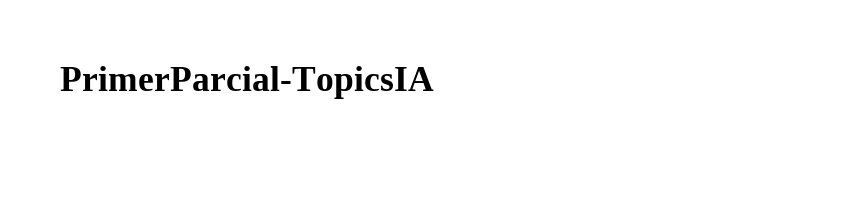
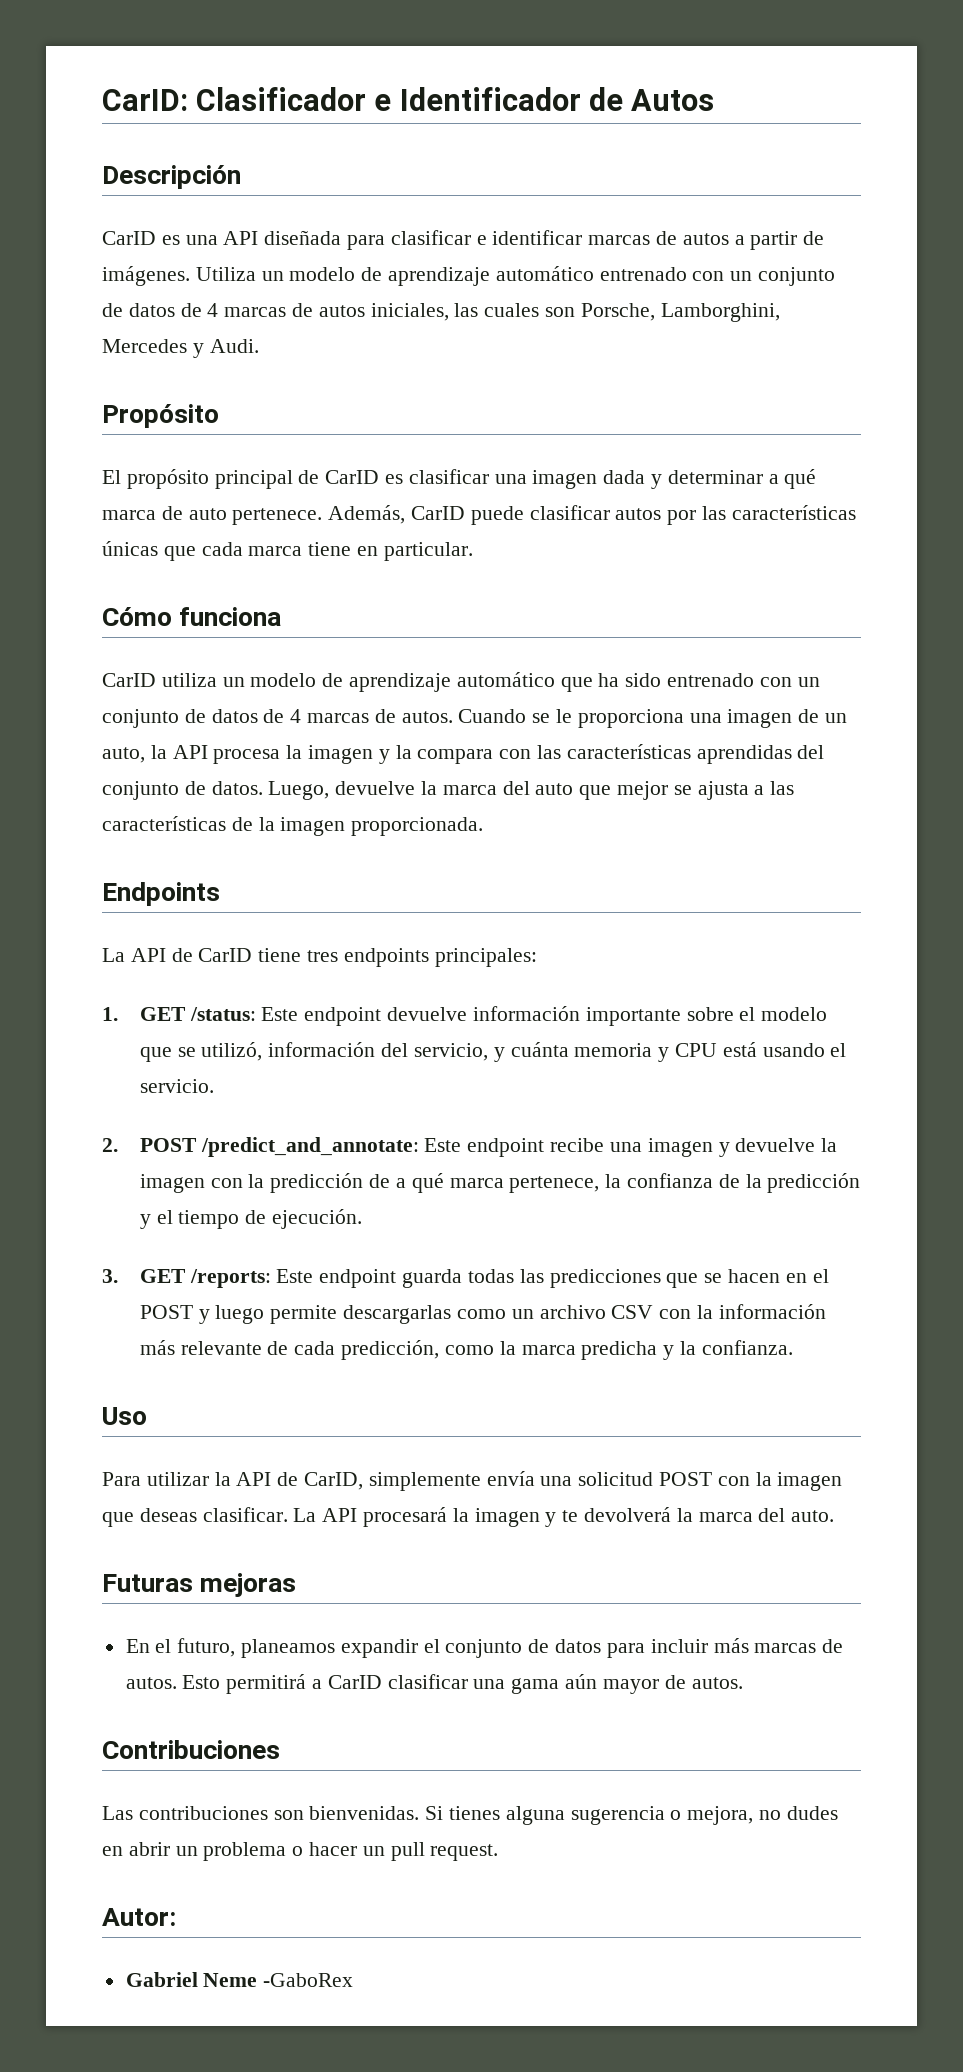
[60,66,434,99] PrimerParcial-TopicsIA -> [102,87,715,111] [102,165,241,189] [102,230,825,250] [102,266,836,286] [102,303,780,322] [102,339,259,358] [102,404,219,428] [102,469,817,489] [102,505,856,525] [102,541,473,561] [102,607,282,626] [102,672,820,692] [102,709,848,728] [102,744,825,764] [102,781,795,800] [102,816,484,836] [102,882,220,906] [102,948,537,967] [102,1006,828,1026] [139,1042,847,1062] [139,1079,214,1093] [102,1137,838,1157] [139,1173,861,1193] [139,1209,363,1229] [102,1269,829,1288] [139,1304,826,1324] [139,1340,793,1360] [102,1407,147,1425] [102,1471,843,1491] [102,1507,835,1527] [102,1573,297,1597] [125,1638,844,1658] [125,1674,743,1694] [102,1740,280,1759] [102,1806,838,1825] [102,1842,499,1861] [102,1908,176,1926] [125,1972,354,1987] CarID: Clasificador e Identificador de Autos // Descripción // CarID es una API diseñada para clasificar e identificar marcas de autos a partir de imágenes. Utiliza un modelo de aprendizaje automático entrenado con un conjunto de datos de 4 marcas de autos iniciales, las cuales son Porsche, Lamborghini, Mercedes y Audi. // Propósito // El propósito principal de CarID es clasificar una imagen dada y determinar a qué marca de auto pertenece. Además, CarID puede clasificar autos por las características únicas que cada marca tiene en particular. // Cómo funciona // CarID utiliza un modelo de aprendizaje automático que ha sido entrenado con un conjunto de datos de 4 marcas de autos. Cuando se le proporciona una imagen de un auto, la API procesa la imagen y la compara con las características aprendidas del conjunto de datos. Luego, devuelve la marca del auto que mejor se ajusta a las características de la imagen proporcionada. // Endpoints // La API de CarID tiene tres endpoints principales: // 1. GET /status: Este endpoint devuelve información importante sobre el modelo que se utilizó, información del servicio, y cuánta memoria y CPU está usando el servicio. // 2. POST /predict_and_annotate: Este endpoint recibe una imagen y devuelve la imagen con la predicción de a qué marca pertenece, la confianza de la predicción y el tiempo de ejecución. // 3. GET /reports: Este endpoint guarda todas las predicciones que se hacen en el POST y luego permite descargarlas como un archivo CSV con la información más relevante de cada predicción, como la marca predicha y la confianza. // Uso // Para utilizar la API de CarID, simplemente envía una solicitud POST con la imagen que deseas clasificar. La API procesará la imagen y te devolverá la marca del auto. // Futuras mejoras // En el futuro, planeamos expandir el conjunto de datos para incluir más marcas de autos. Esto permitirá a CarID clasificar una gama aún mayor de autos. // Contribuciones // Las contribuciones son bienvenidas. Si tienes alguna sugerencia o mejora, no dudes en abrir un problema o hacer un pull request. // Autor: // Gabriel Neme -GaboRex

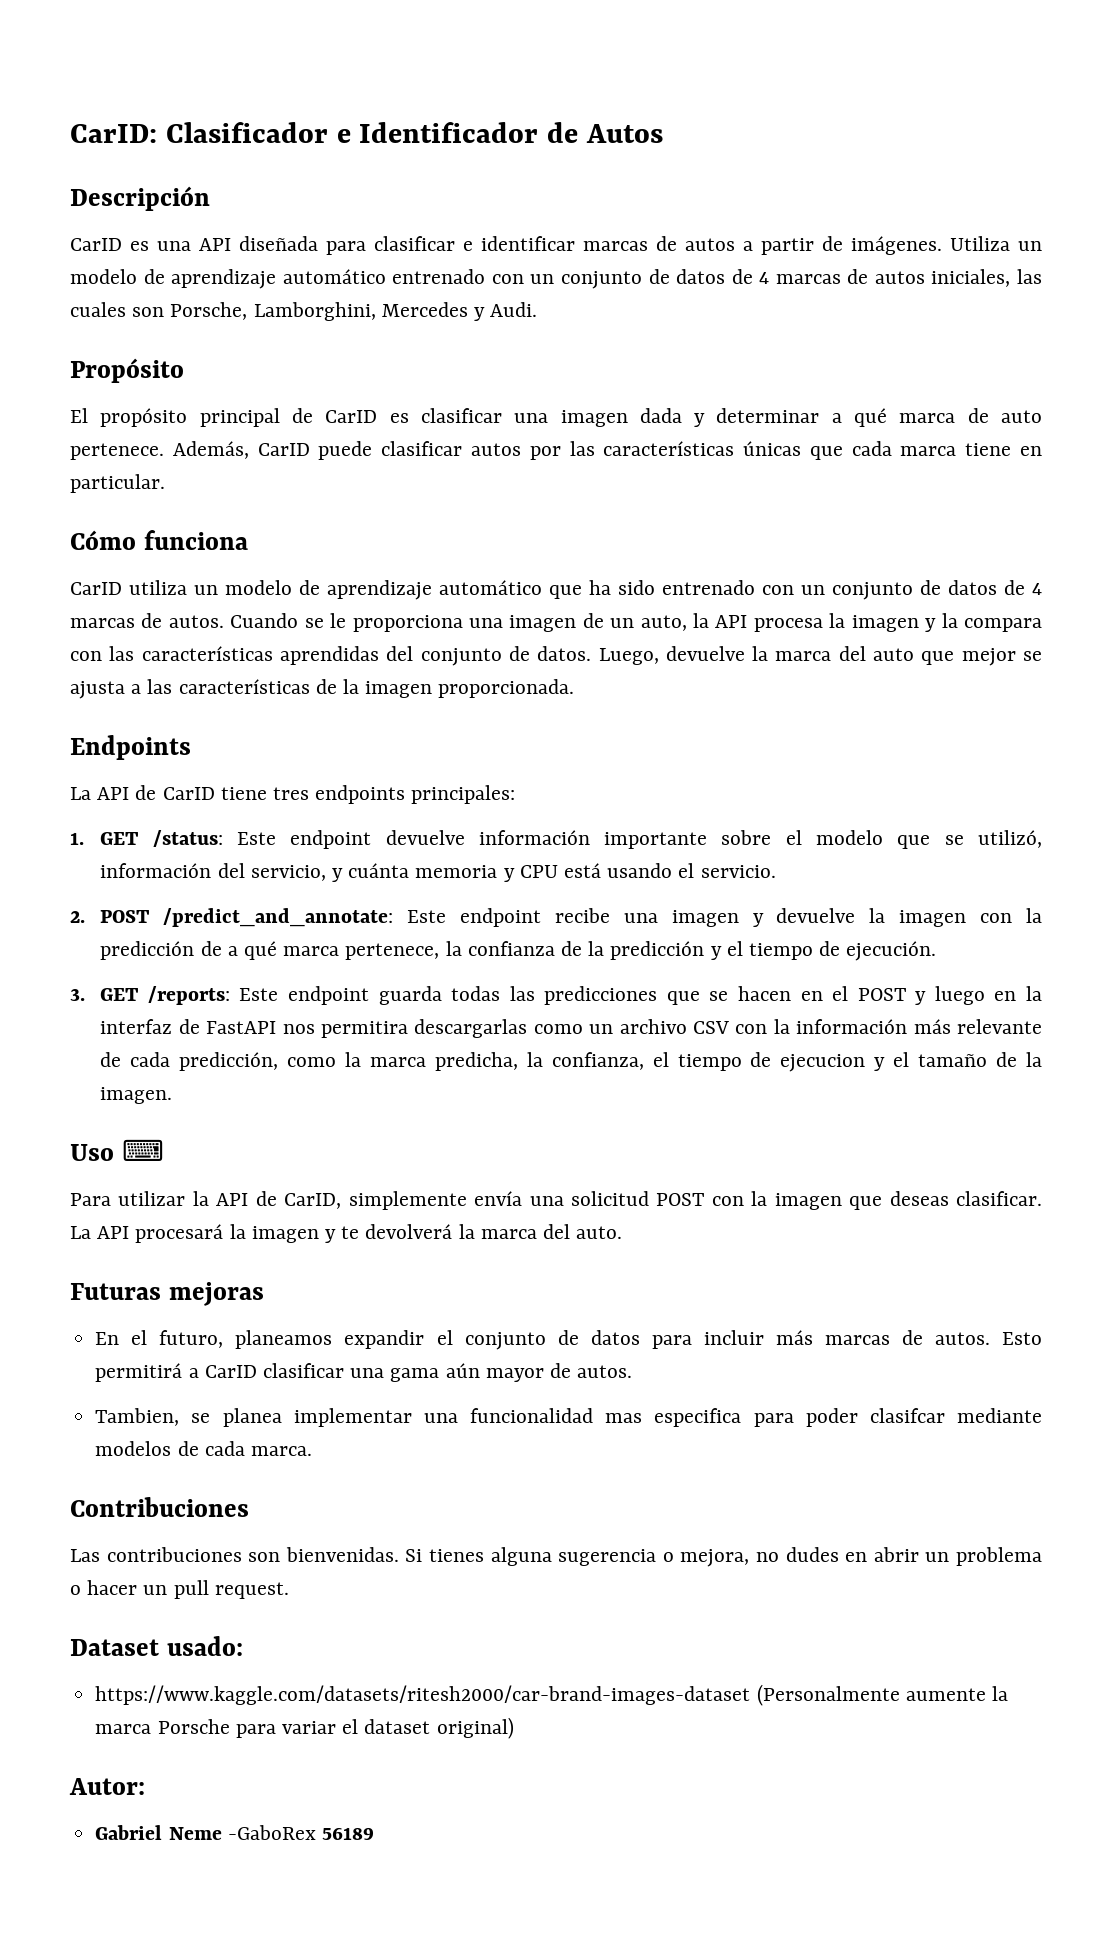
[270,1305,338,1324] permite -> [994,986,1042,1001] [100,1019,408,1038] en la interfaz de FastAPI nos permitira
[581,1340,793,1360] predicha y la confianza. -> [434,1052,1042,1072] [100,1087,173,1104] predicha, la confianza, el tiempo de ejecucion y el tamaño de la imagen.
(147, 1416) none -> [121,1139,164,1161] ⌨
(743, 1683) none -> [95,1408,1042,1427] [95,1441,312,1456] // Tambien, se planea implementar una funcionalidad mas especifica para poder clasifcar mediante modelos de cada marca.
(499, 1852) none -> [70,1636,243,1656] [95,1684,1008,1706] [95,1717,514,1739] // Dataset usado: // https://www.kaggle.com/datasets/ritesh2000/car-brand-images-dataset (Personalmente aumente la marca Porsche para variar el dataset original)
(354, 1980) none -> [321,1827,374,1840] 56189

